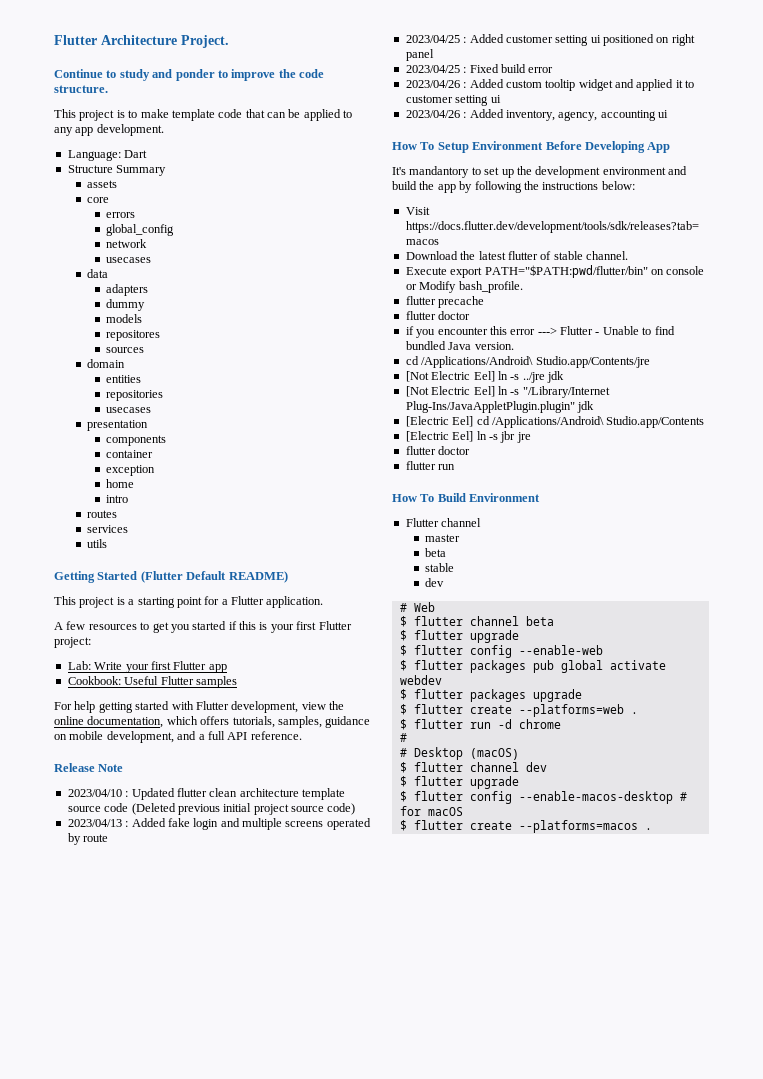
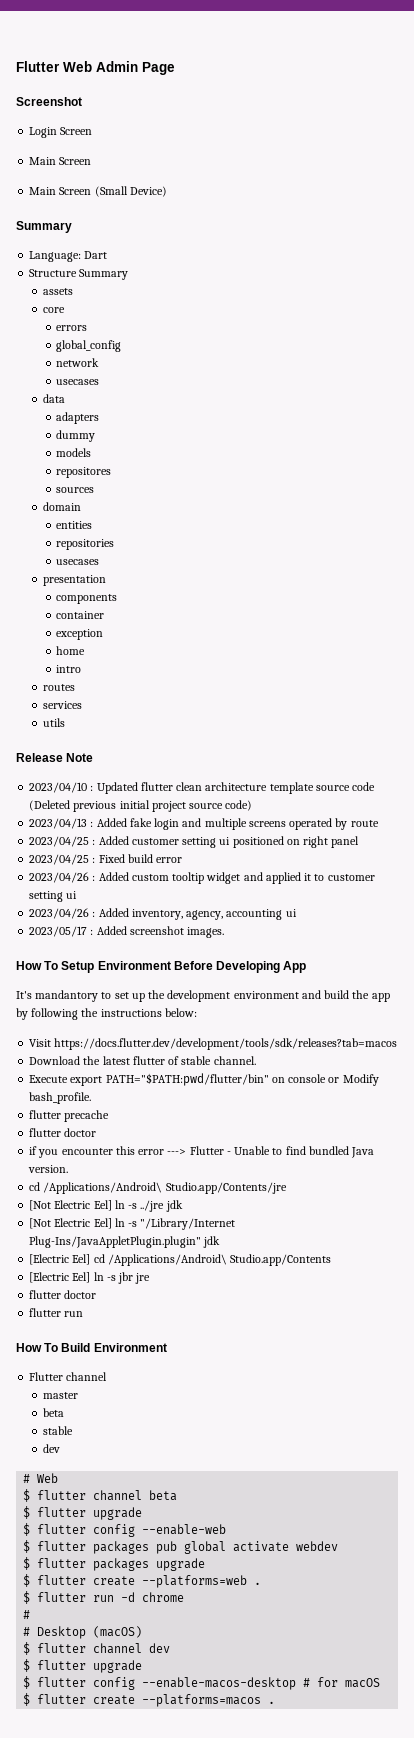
[54,35,229,48] [54,69,324,81] [54,85,108,93] [54,109,353,121] [54,124,164,136] Flutter Architecture Project. // Continue to study and ponder to improve the code structure. // This project is to make template code that can be applied to any app development. -> [16,61,175,75] [16,97,82,106] [29,127,93,138] [29,157,92,165] [29,186,167,197] [16,221,72,233] Flutter Web Admin Page // Screenshot // Login Screen // Main Screen // Main Screen (Small Device) // Summary
[54,571,288,583] [54,596,324,608] [54,621,352,633] [54,637,91,648] [67,661,227,673] [67,676,237,688] [54,701,344,713] [54,716,371,728] [54,731,302,743] // Getting Started (Flutter Default README) // This project is a starting point for a Flutter application. // A few resources to get you started if this is your first Flutter project: // Lab: Write your first Flutter app // Cookbook: Useful Flutter samples // For help getting started with Flutter development, view the online documentation, which offers tutorials, samples, guidance on mobile development, and a full API reference. -> (65, 722) none
(668, 114) none -> [29,926,225,938] // 2023/05/17 : Added screenshot images.

